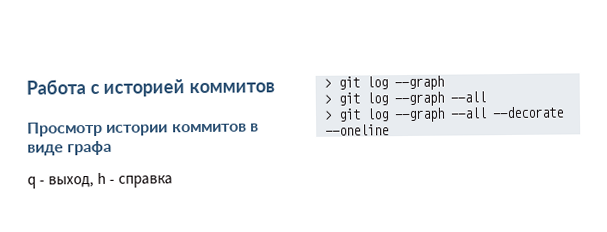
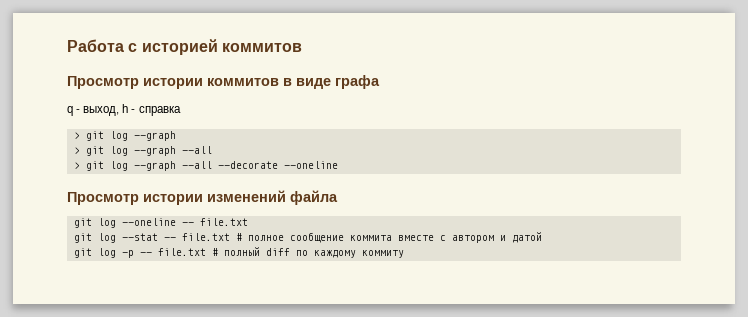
(389, 130) none -> [67,190,338,205] [73,218,248,228] [73,232,542,243] [73,247,404,258] // Просмотр истории изменений файла // git log --oneline -- file.txt // git log --stat -- file.txt # полное сообщение коммита вместе с автором и датой // git log -p -- file.txt # полный diff по каждому коммиту

